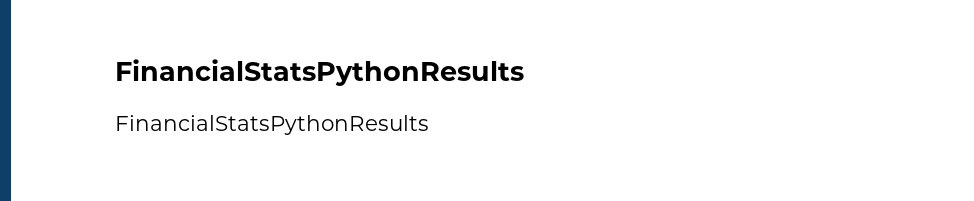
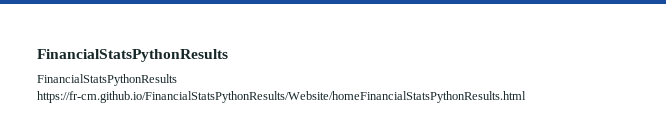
(429, 125) none -> [37,91,526,103] https://fr-cm.github.io/FinancialStatsPythonResults/Website/homeFinancialStatsPythonResults.html

